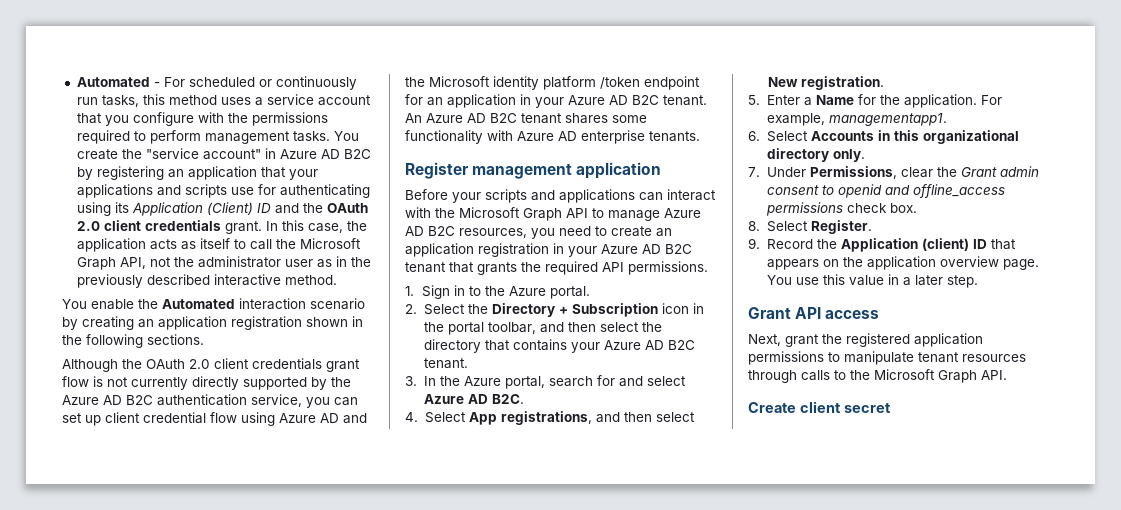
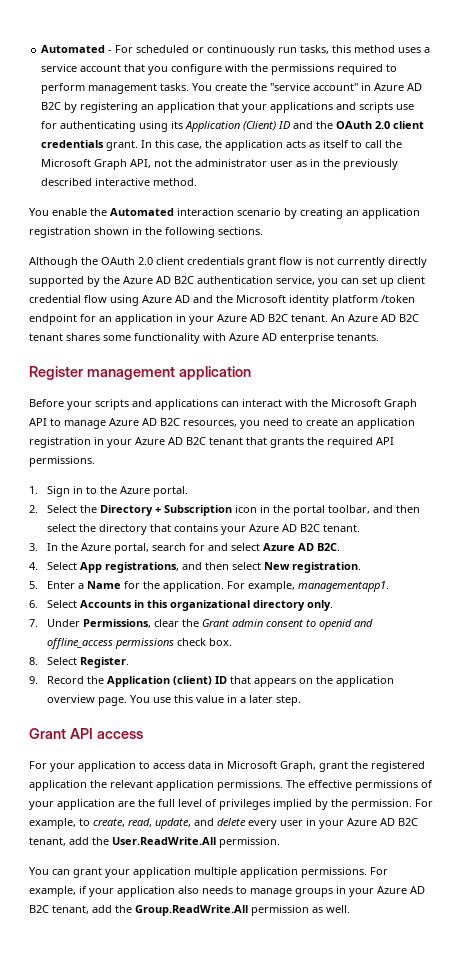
[748,333,983,347] [748,351,1026,365] [748,369,1007,383] [748,401,891,413] Next, grant the registered application permissions to manipulate tenant resources through calls to the Microsoft Graph API. // Create client secret -> [29,761,425,772] [29,780,433,791] [29,799,433,810] [29,818,418,829] [29,837,280,848] [29,867,388,878] [29,886,425,897] [29,905,350,916] For your application to access data in Microsoft Graph, grant the registered application the relevant application permissions. The effective permissions of your application are the full level of privileges implied by the permission. For example, to create, read, update, and delete every user in your Azure AD B2C tenant, add the User.ReadWrite.All permission. // You can grant your application multiple application permissions. For example, if your application also needs to manage groups in your Azure AD B2C tenant, add the Group.ReadWrite.All permission as well.

